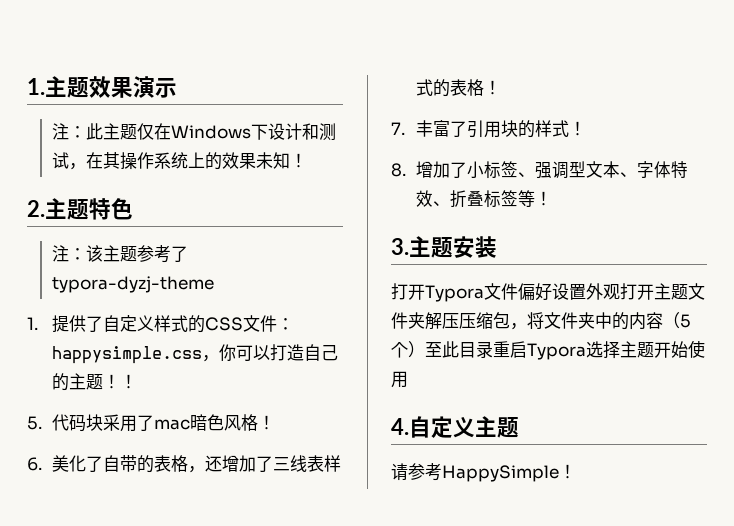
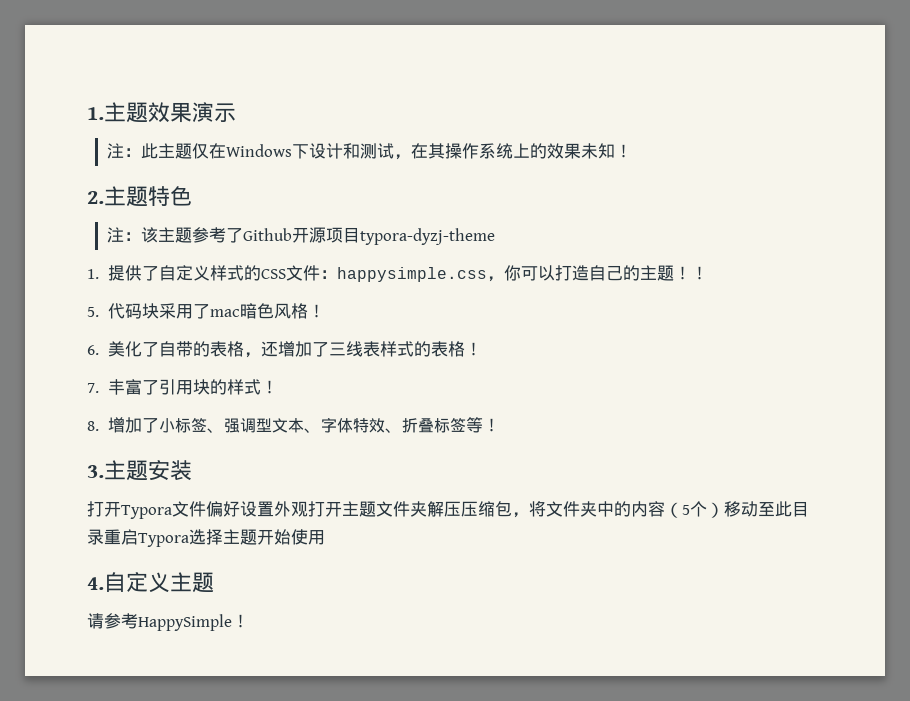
(188, 254) none -> [242,227,360,243] Github开源项目
(425, 349) none -> [724,501,758,517] 移动

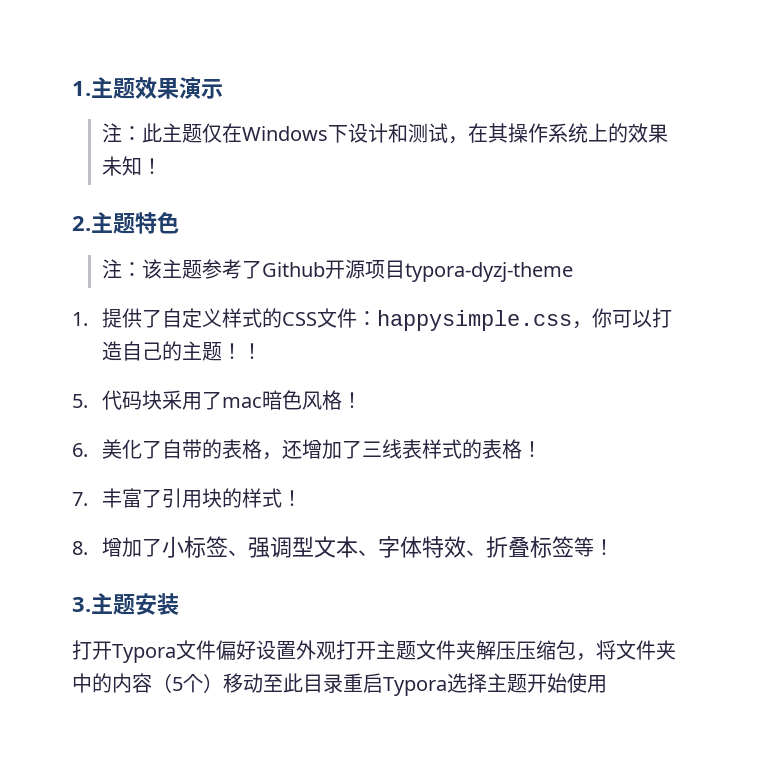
[87,572,214,593] [87,613,249,631] // 4.自定义主题 // 请参考HappySimple！ -> (607, 684) none

